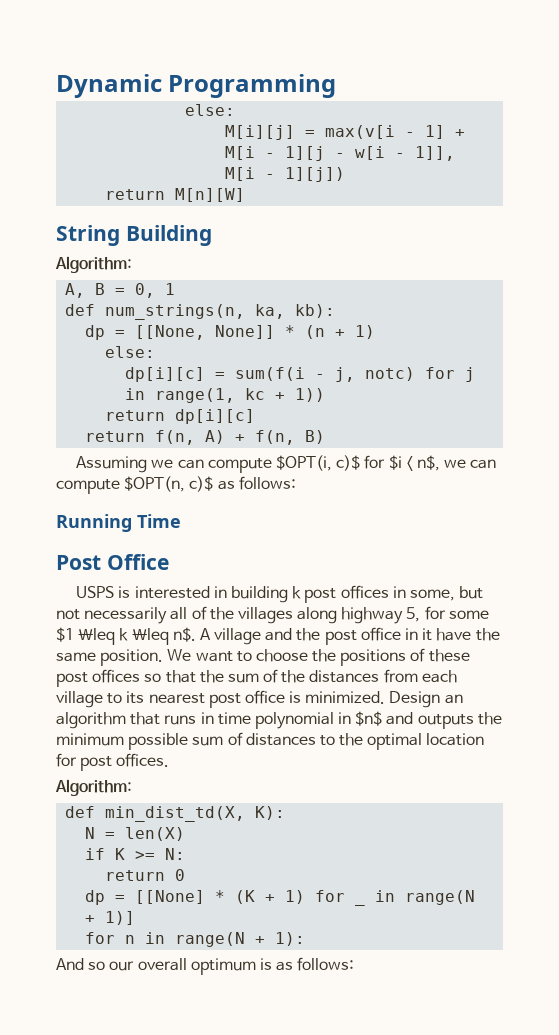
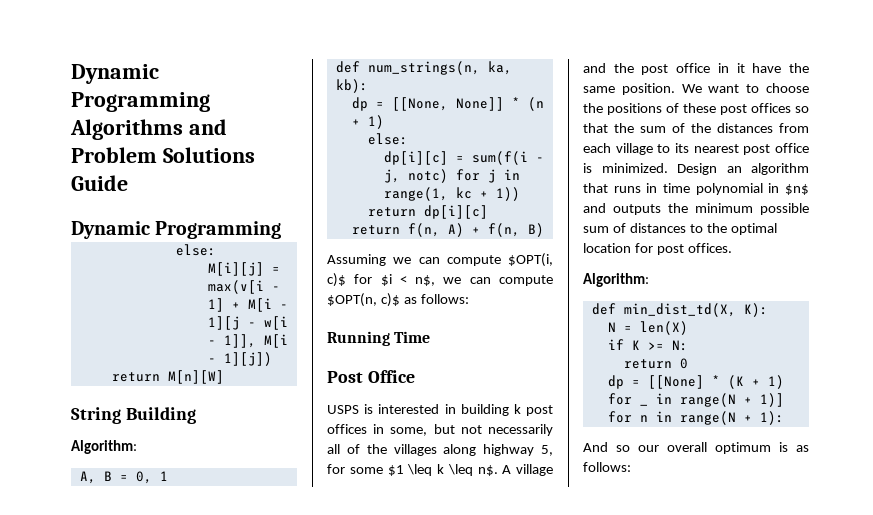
[56,74,337,98] Dynamic Programming -> [71,64,159,84] [71,92,210,112] [70,119,227,140] [71,147,255,163] [71,175,128,191] [71,221,282,239] Dynamic Programming Algorithms and Problem Solutions Guide // Dynamic Programming

